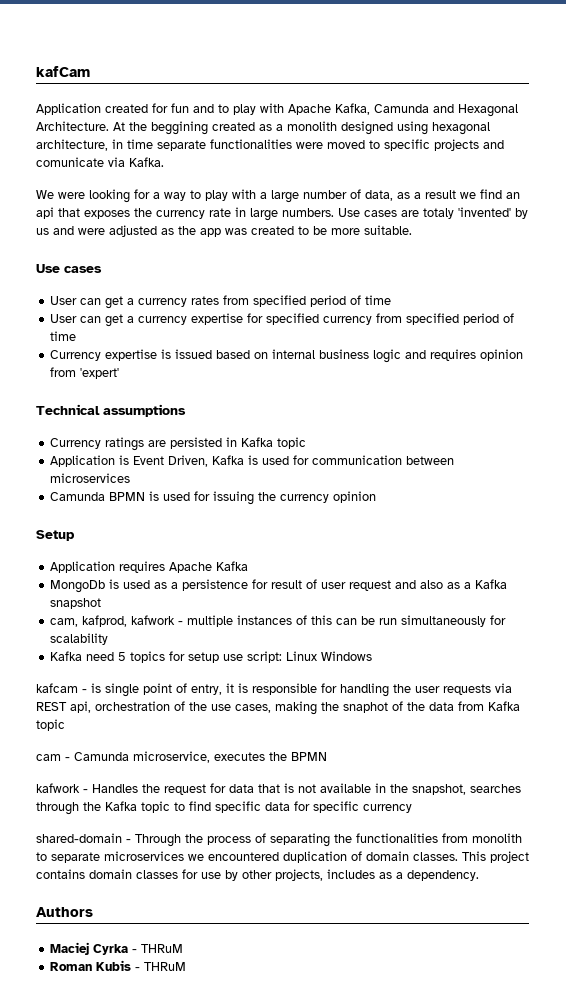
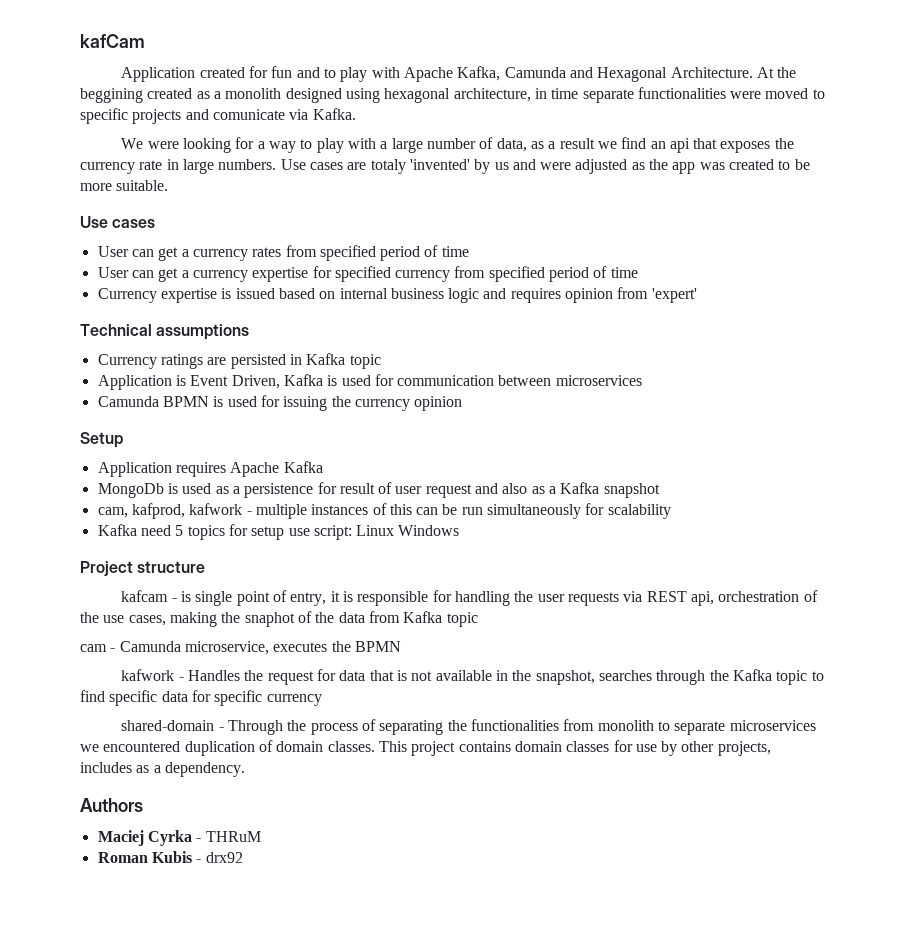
(373, 656) none -> [80,561,206,576] // Project structure
[144,962,187,971] THRuM -> [205,852,243,863] drx92

